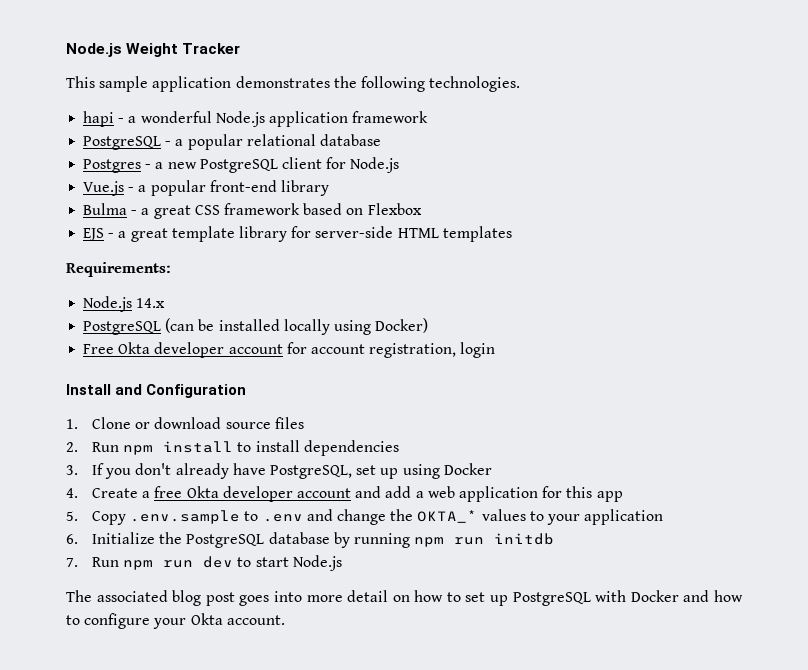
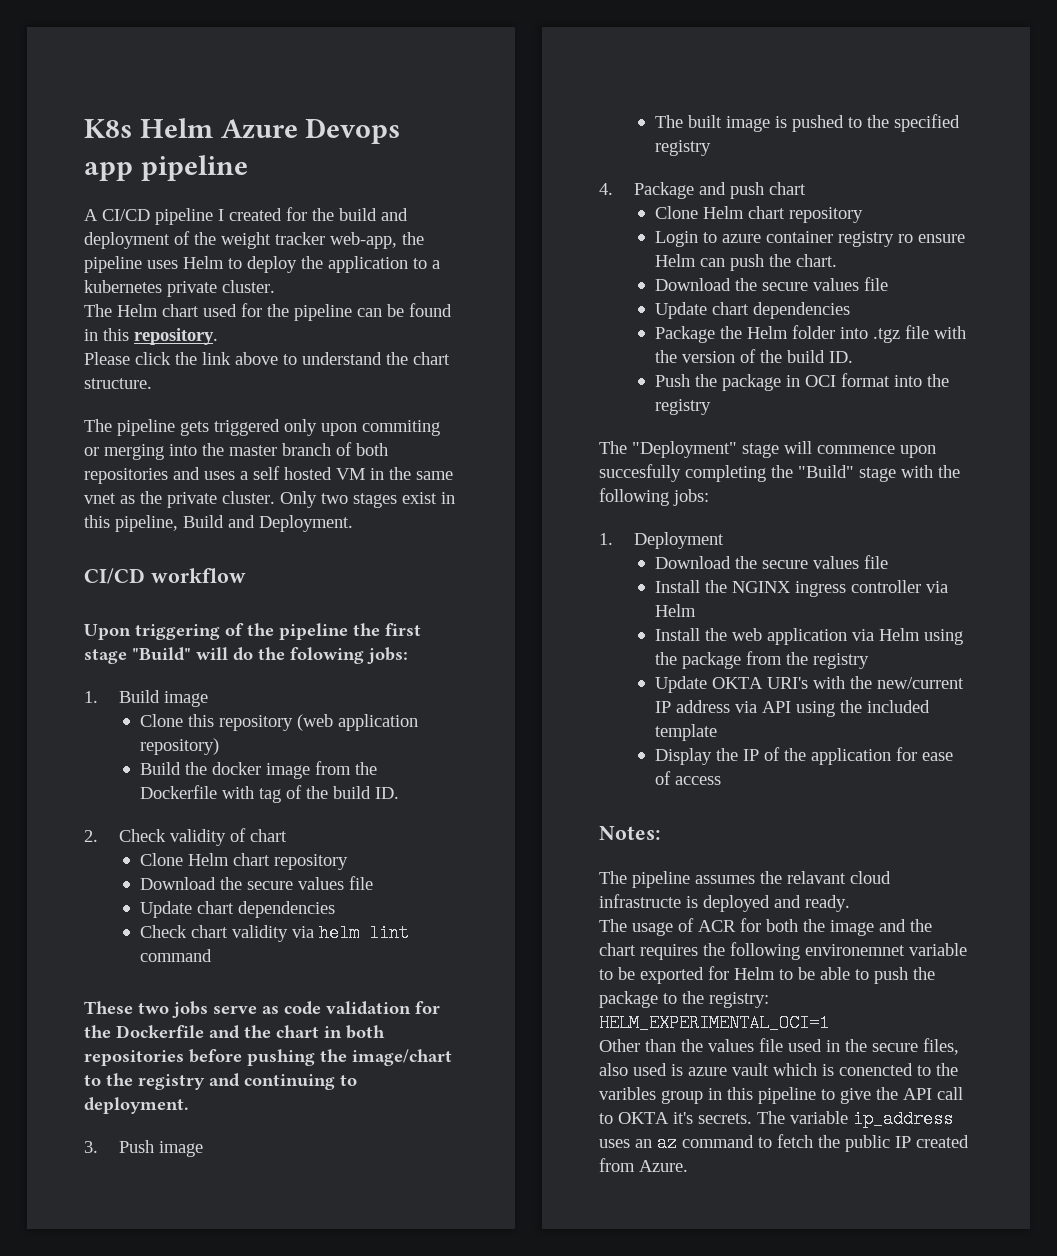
[66,43,241,57] [66,76,521,92] [83,111,429,127] [83,134,381,150] [83,157,400,173] [83,180,329,196] [83,203,422,219] [83,226,512,242] [66,262,171,277] [83,296,166,312] [83,318,429,335] [83,342,496,358] [66,384,247,398] [66,417,304,429] [66,440,399,456] [66,463,492,479] [66,486,623,502] [66,509,664,525] [66,532,555,548] [66,555,342,571] [66,590,743,606] [66,613,285,629] Node.js Weight Tracker // This sample application demonstrates the following technologies. // hapi - a wonderful Node.js application framework // PostgreSQL - a popular relational database // Postgres - a new PostgreSQL client for Node.js // Vue.js - a popular front-end library // Bulma - a great CSS framework based on Flexbox // EJS - a great template library for server-side HTML templates // Requirements: // Node.js 14.x // PostgreSQL (can be installed locally using Docker) // Free Okta developer account for account registration, login // Install and Configuration // 1. Clone or download source files // 2. Run npm install to install dependencies // 3. If you don't already have PostgreSQL, set up using Docker // 4. Create a free Okta developer account and add a web application for this app // 5. Copy .env.sample to .env and change the OKTA_* values to your application // 6. Initialize the PostgreSQL database by running npm run initdb // 7. Run npm run dev to start Node.js // The associated blog post goes into more detail on how to set up PostgreSQL with Docker and how to configure your Okta account. -> [84,118,401,144] [84,155,248,181] [84,207,408,225] [84,231,424,249] [84,256,440,273] [84,280,275,297] [84,303,452,321] [84,328,218,345] [84,352,450,365] [84,378,152,389] [84,419,440,436] [84,442,388,460] [84,466,453,484] [84,491,455,508] [84,515,353,532] [84,568,246,584] [84,623,421,640] [84,647,408,664] [84,690,209,707] [139,714,418,731] [139,738,219,755] [139,761,377,779] [139,785,399,803] [84,828,288,846] [139,853,348,870] [139,876,373,890] [139,901,335,918] [139,924,409,942] [139,949,212,962] [84,1001,440,1018] [84,1025,385,1039] [84,1049,452,1066] [84,1073,357,1090] [84,1097,189,1114] [84,1140,204,1157] [654,114,960,132] [654,140,711,156] [599,182,807,199] [654,206,863,223] [654,231,965,247] [654,254,837,271] [654,277,888,291] [654,302,850,319] [654,325,966,343] [654,349,853,363] [654,373,949,391] [654,399,711,415] [599,441,936,458] [599,464,960,482] [599,488,709,506] [599,532,725,549] [654,555,888,569] [654,580,948,597] [654,604,696,617] [654,628,963,645] [654,651,869,669] [654,676,964,693] [654,700,930,717] [654,724,717,741] [654,747,953,765] [654,771,721,785] [599,826,661,840] [599,871,891,888] [599,894,850,912] [599,918,932,936] [599,942,967,960] [599,966,935,984] [599,991,769,1008] [599,1014,829,1032] [599,1038,959,1055] [599,1063,958,1076] [599,1087,963,1104] [599,1110,953,1128] [599,1134,969,1152] [599,1158,688,1172] K8s Helm Azure Devops app pipeline // A CI/CD pipeline I created for the build and deployment of the weight tracker web-app, the pipeline uses Helm to deploy the application to a kubernetes private cluster. // The Helm chart used for the pipeline can be found in this repository. // Please click the link above to understand the chart structure. // The pipeline gets triggered only upon commiting or merging into the master branch of both repositories and uses a self hosted VM in the same vnet as the private cluster. Only two stages exist in this pipeline, Build and Deployment. // CI/CD workflow // Upon triggering of the pipeline the first stage "Build" will do the folowing jobs: // 1. Build image // Clone this repository (web application repository) // Build the docker image from the Dockerfile with tag of the build ID. // 2. Check validity of chart // Clone Helm chart repository // Download the secure values file // Update chart dependencies // Check chart validity via helm lint command // These two jobs serve as code validation for the Dockerfile and the chart in both repositories before pushing the image/chart to the registry and continuing to deployment. // 3. Push image // The built image is pushed to the specified registry // 4. Package and push chart // Clone Helm chart repository // Login to azure container registry ro ensure Helm can push the chart. // Download the secure values file // Update chart dependencies // Package the Helm folder into .tgz file with the version of the build ID. // Push the package in OCI format into the registry // The "Deployment" stage will commence upon succesfully completing the "Build" stage with the following jobs: // 1. Deployment // Download the secure values file // Install the NGINX ingress controller via Helm // Install the web application via Helm using the package from the registry // Update OKTA URI's with the new/current IP address via API using the included template // Display the IP of the application for ease of access // Notes: // The pipeline assumes the relavant cloud infrastructe is deployed and ready. // The usage of ACR for both the image and the chart requires the following environemnet variable to be exported for Helm to be able to push the package to the registry: HELM_EXPERIMENTAL_OCI=1 // Other than the values file used in the secure files, also used is azure vault which is conencted to the varibles group in this pipeline to give the API call to OKTA it's secrets. The variable ip_address uses an az command to fetch the public IP created from Azure.

